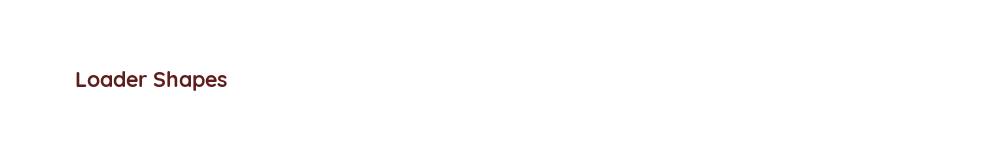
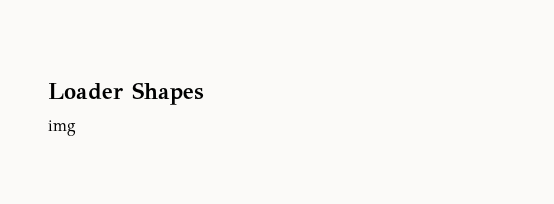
(227, 81) none -> [48,120,76,136] // img

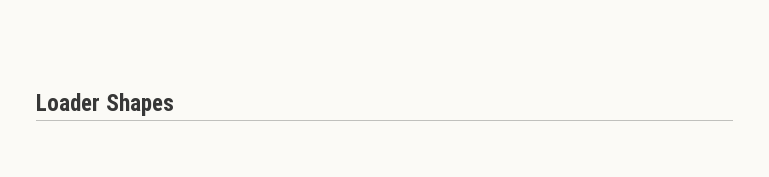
[48,120,76,136] // img -> (175, 104) none

